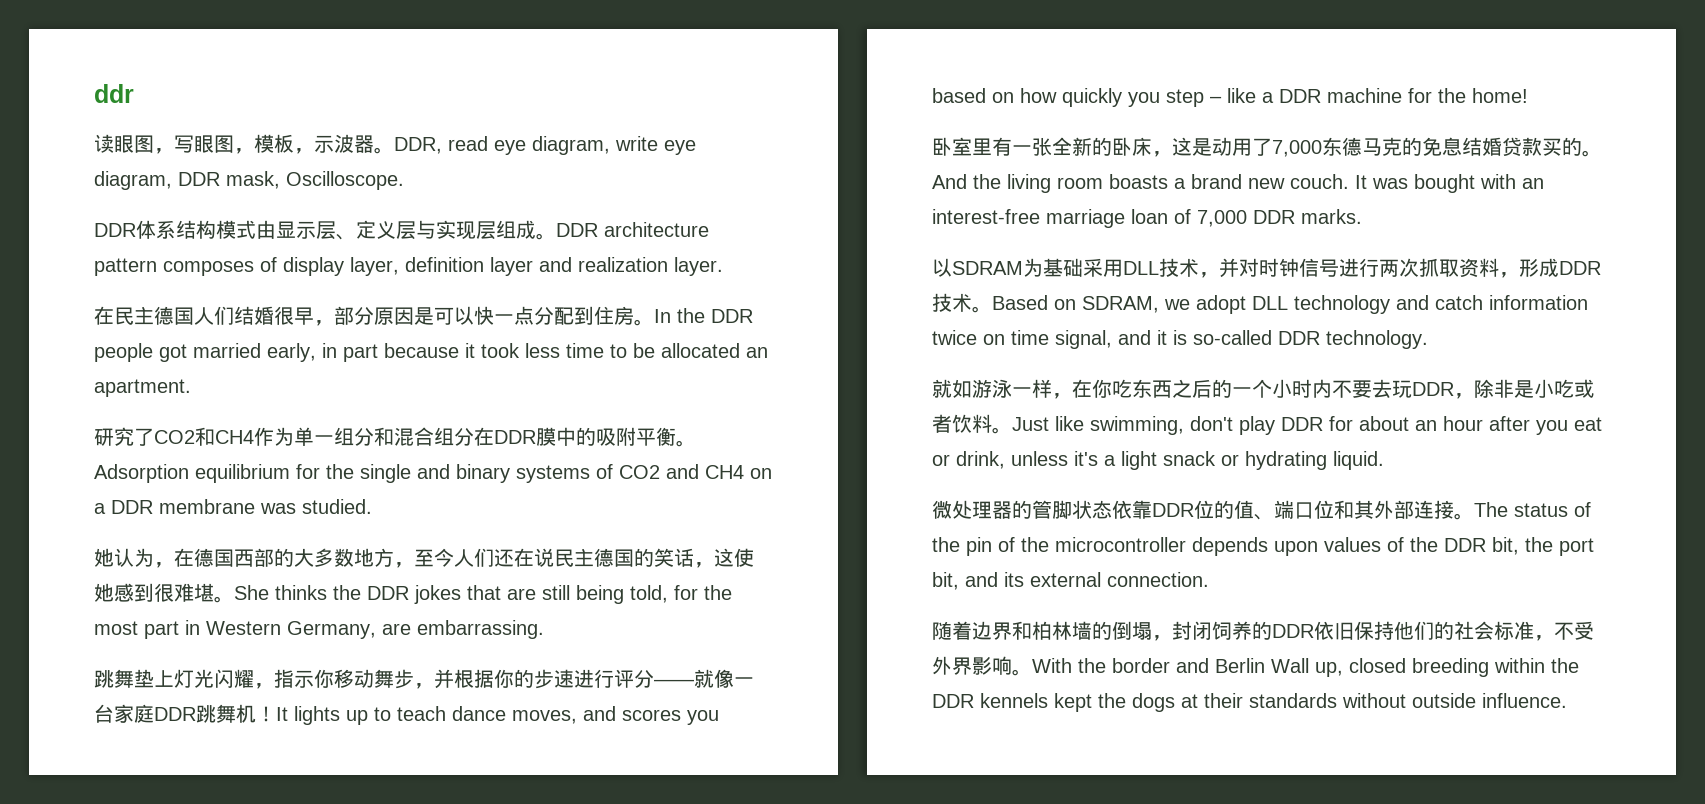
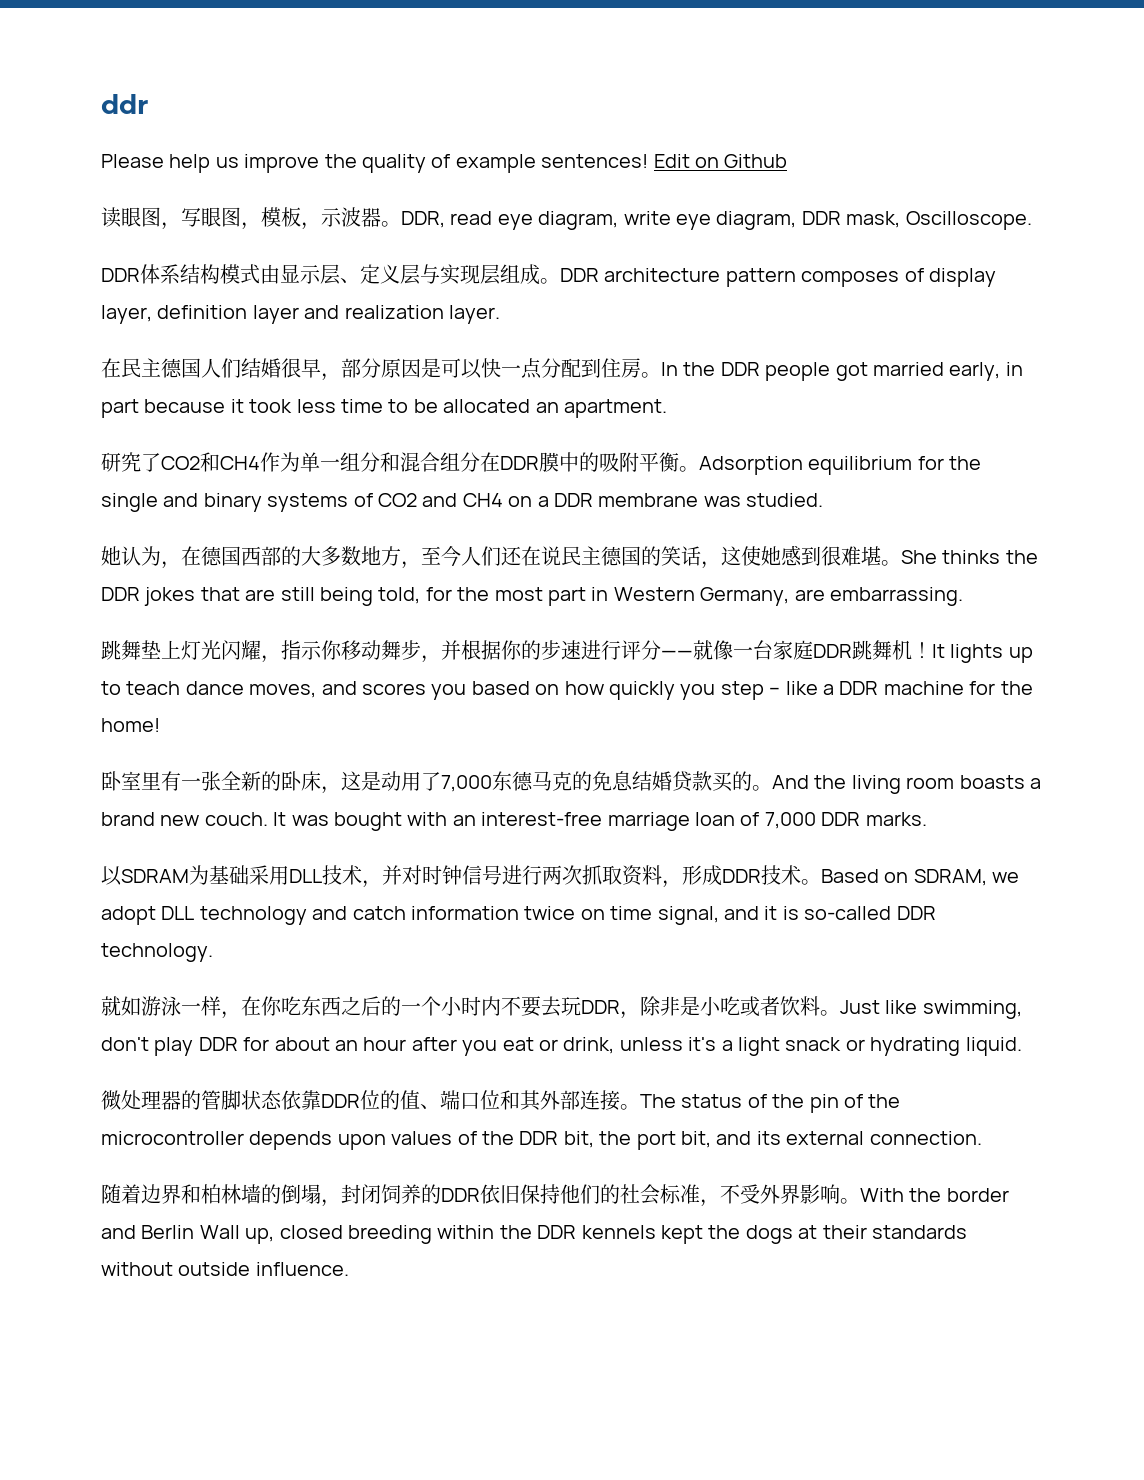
(134, 93) none -> [101,154,788,173] // Please help us improve the quality of example sentences! Edit on Github

